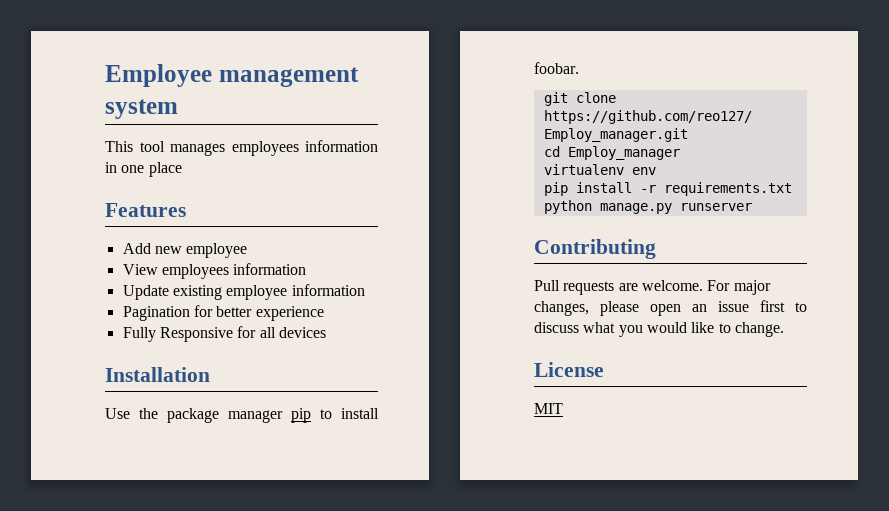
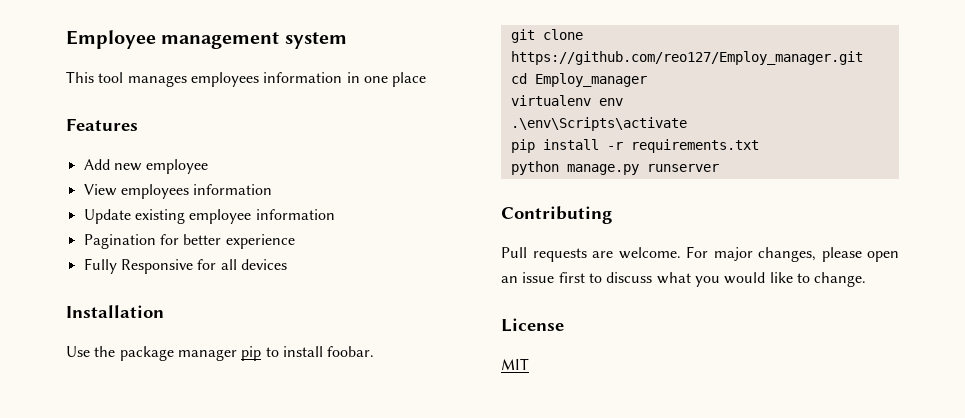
(656, 171) none -> [510,117,687,131] // .\env\Scripts\activate

